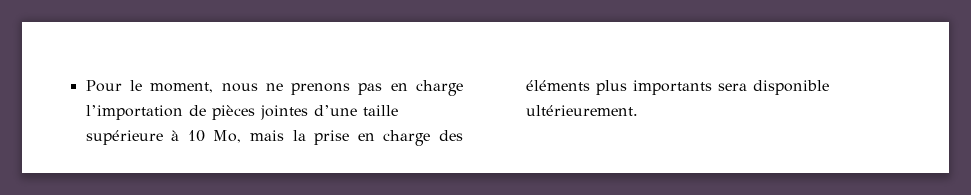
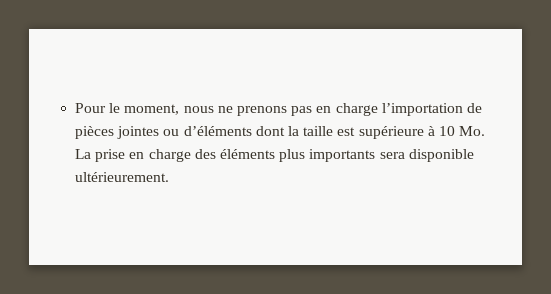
[313,105,398,116] [85,130,306,145] d’une taille supérieure à 10 Mo, mais la -> [163,126,486,139] [75,149,92,159] ou d’éléments dont la taille est supérieure à 10 Mo. La

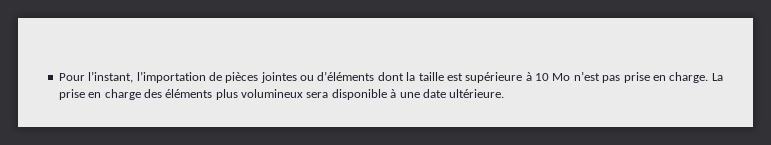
[109,103,378,116] le moment, nous ne prenons pas en charge -> [88,71,134,83] l’instant,
[459,126,486,136] Mo. -> [552,71,709,83] Mo n’est pas prise en charge.
[309,149,376,162] importants -> [241,89,303,98] volumineux
[75,172,170,182] ultérieurement. -> [390,89,505,98] à une date ultérieure.

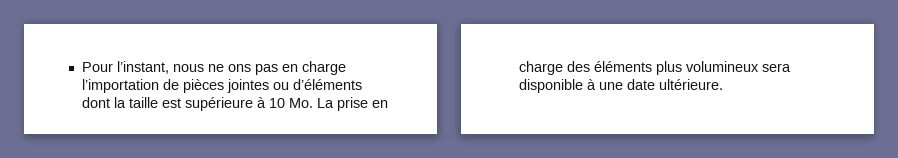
(134, 77) none -> [172,61,346,75] nous ne ons pas en charge
[552,71,709,83] Mo n’est pas prise en charge. -> [288,98,313,108] Mo.

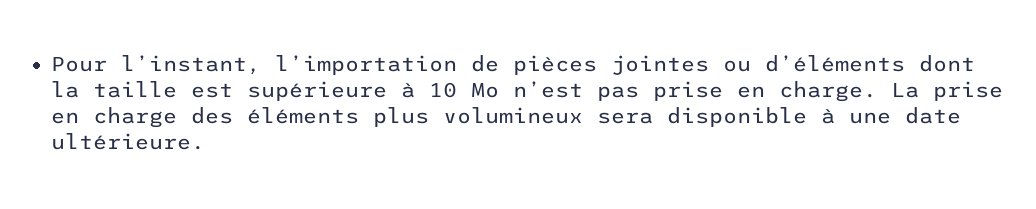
[172,61,346,75] nous ne ons pas en charge -> (261, 65) none
[288,98,313,108] Mo. -> [471,81,877,102] Mo n’est pas prise en charge.

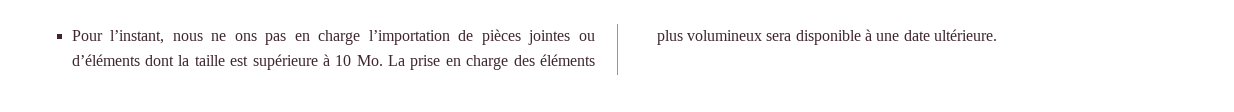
(261, 65) none -> [172,30,361,45] nous ne ons pas en charge
[471,81,877,102] Mo n’est pas prise en charge. -> [356,55,383,66] Mo.

